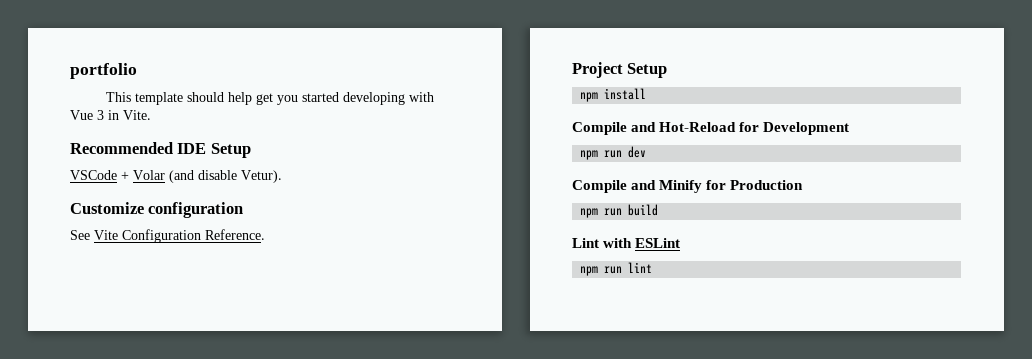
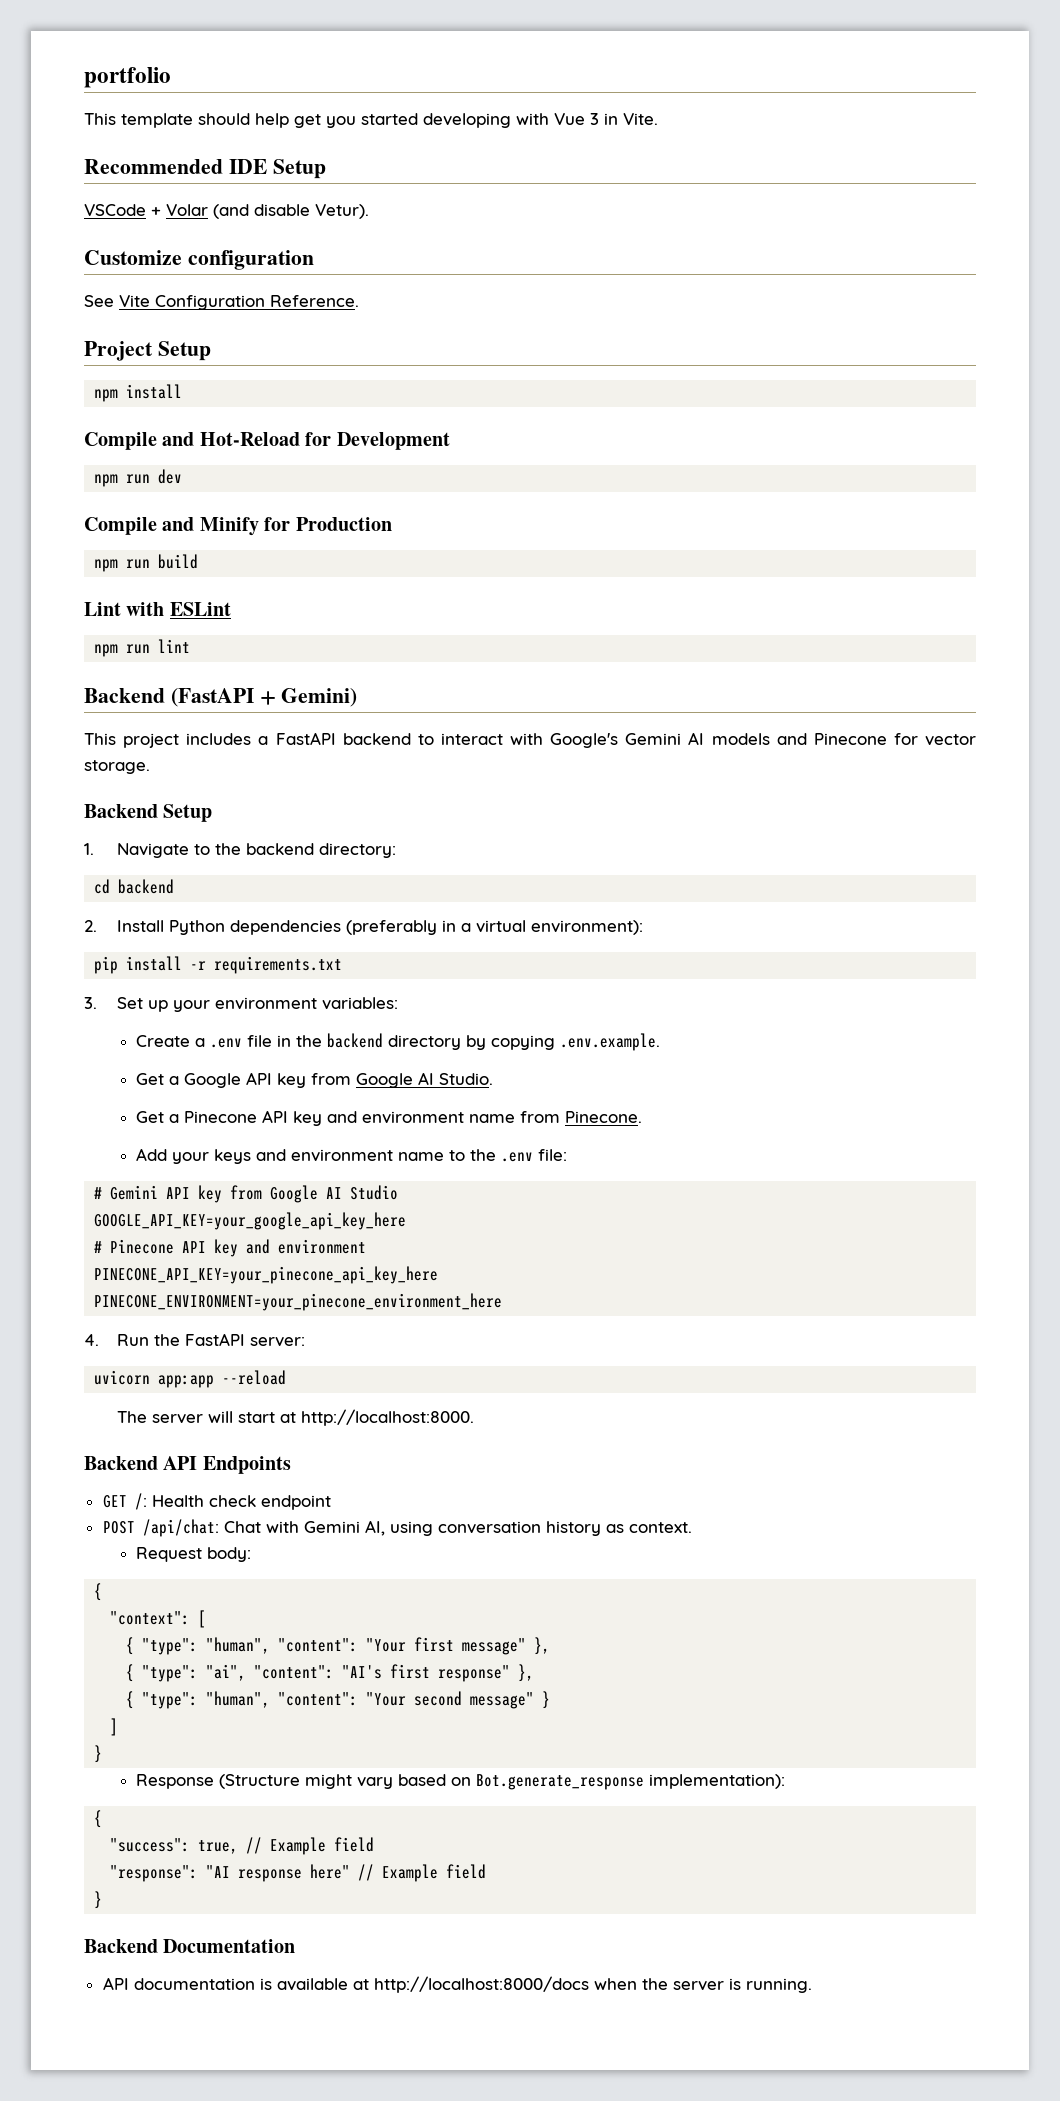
(653, 267) none -> [84,688,358,707] [84,732,976,748] [84,760,150,774] [84,804,213,822] [84,843,397,858] [94,879,175,894] [84,920,644,935] [94,956,343,974] [84,997,399,1012] [136,1033,661,1051] [136,1072,494,1088] [136,1110,643,1126] [136,1148,568,1164] [94,1185,399,1203] [94,1212,407,1230] [94,1239,367,1257] [94,1266,439,1284] [94,1293,503,1311] [84,1333,306,1347] [94,1370,287,1388] [117,1409,475,1426] [84,1456,291,1474] [102,1493,331,1510] [102,1519,692,1537] [136,1547,252,1562] [94,1583,103,1601] [110,1610,207,1628] [126,1637,551,1655] [126,1664,535,1682] [126,1691,551,1709] [110,1718,119,1736] [94,1745,103,1763] [136,1774,786,1790] [94,1810,103,1828] [110,1837,375,1855] [110,1864,487,1882] [94,1891,103,1909] [84,1939,296,1953] [102,1976,812,1993] // Backend (FastAPI + Gemini) // This project includes a FastAPI backend to interact with Google's Gemini AI models and Pinecone for vector storage. // Backend Setup // 1. Navigate to the backend directory: // cd backend // 2. Install Python dependencies (preferably in a virtual environment): // pip install -r requirements.txt // 3. Set up your environment variables: // Create a .env file in the backend directory by copying .env.example. // Get a Google API key from Google AI Studio. // Get a Pinecone API key and environment name from Pinecone. // Add your keys and environment name to the .env file: // # Gemini API key from Google AI Studio // GOOGLE_API_KEY=your_google_api_key_here // # Pinecone API key and environment // PINECONE_API_KEY=your_pinecone_api_key_here // PINECONE_ENVIRONMENT=your_pinecone_environment_here // 4. Run the FastAPI server: // uvicorn app:app --reload // The server will start at http://localhost:8000. // Backend API Endpoints // GET /: Health check endpoint // POST /api/chat: Chat with Gemini AI, using conversation history as context. // Request body: // { // "context": [ // { "type": "human", "content": "Your first message" }, // { "type": "ai", "content": "AI's first response" }, // { "type": "human", "content": "Your second message" } // ] // } // Response (Structure might vary based on Bot.generate_response implementation): // { // "success": true, // Example field // "response": "AI response here" // Example field // } // Backend Documentation // API documentation is available at http://localhost:8000/docs when the server is running.

